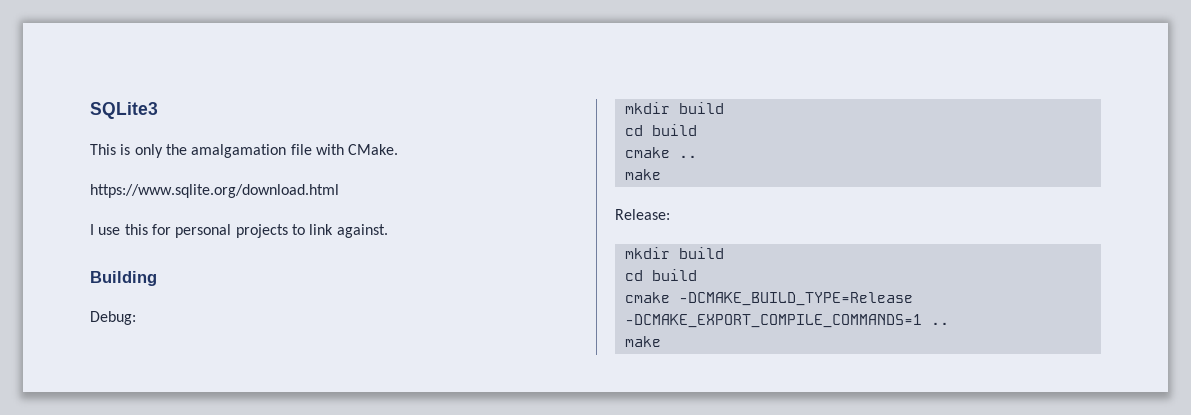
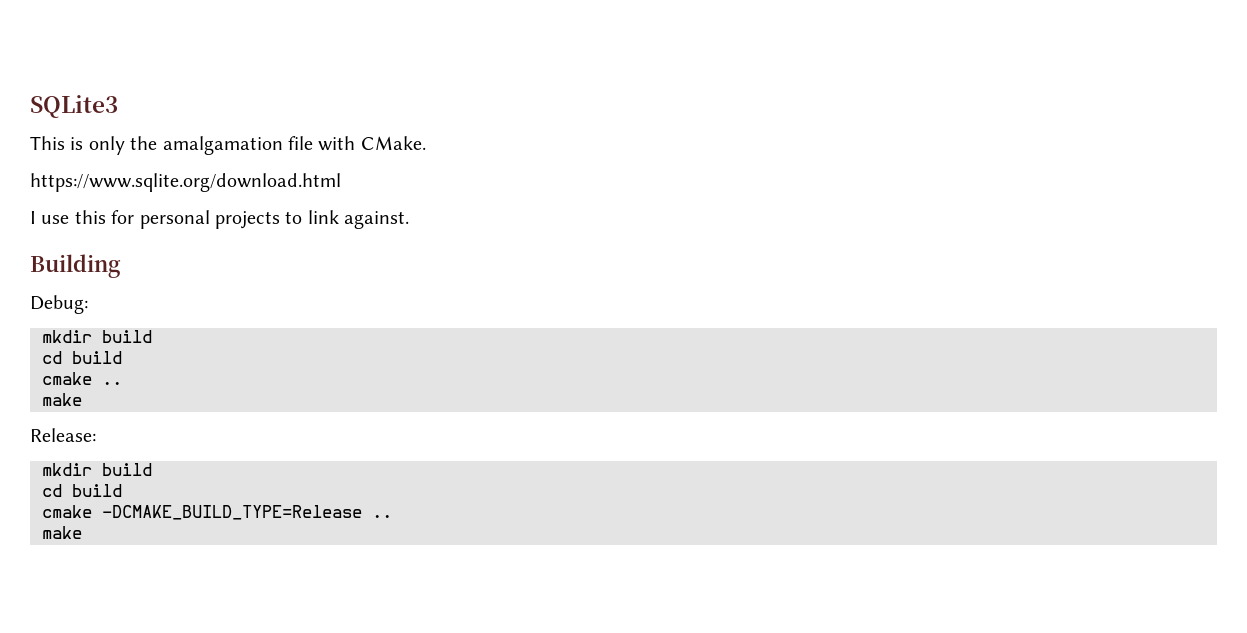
[624,314,922,328] -DCMAKE_EXPORT_COMPILE_COMMANDS=1 -> (362, 512) none

